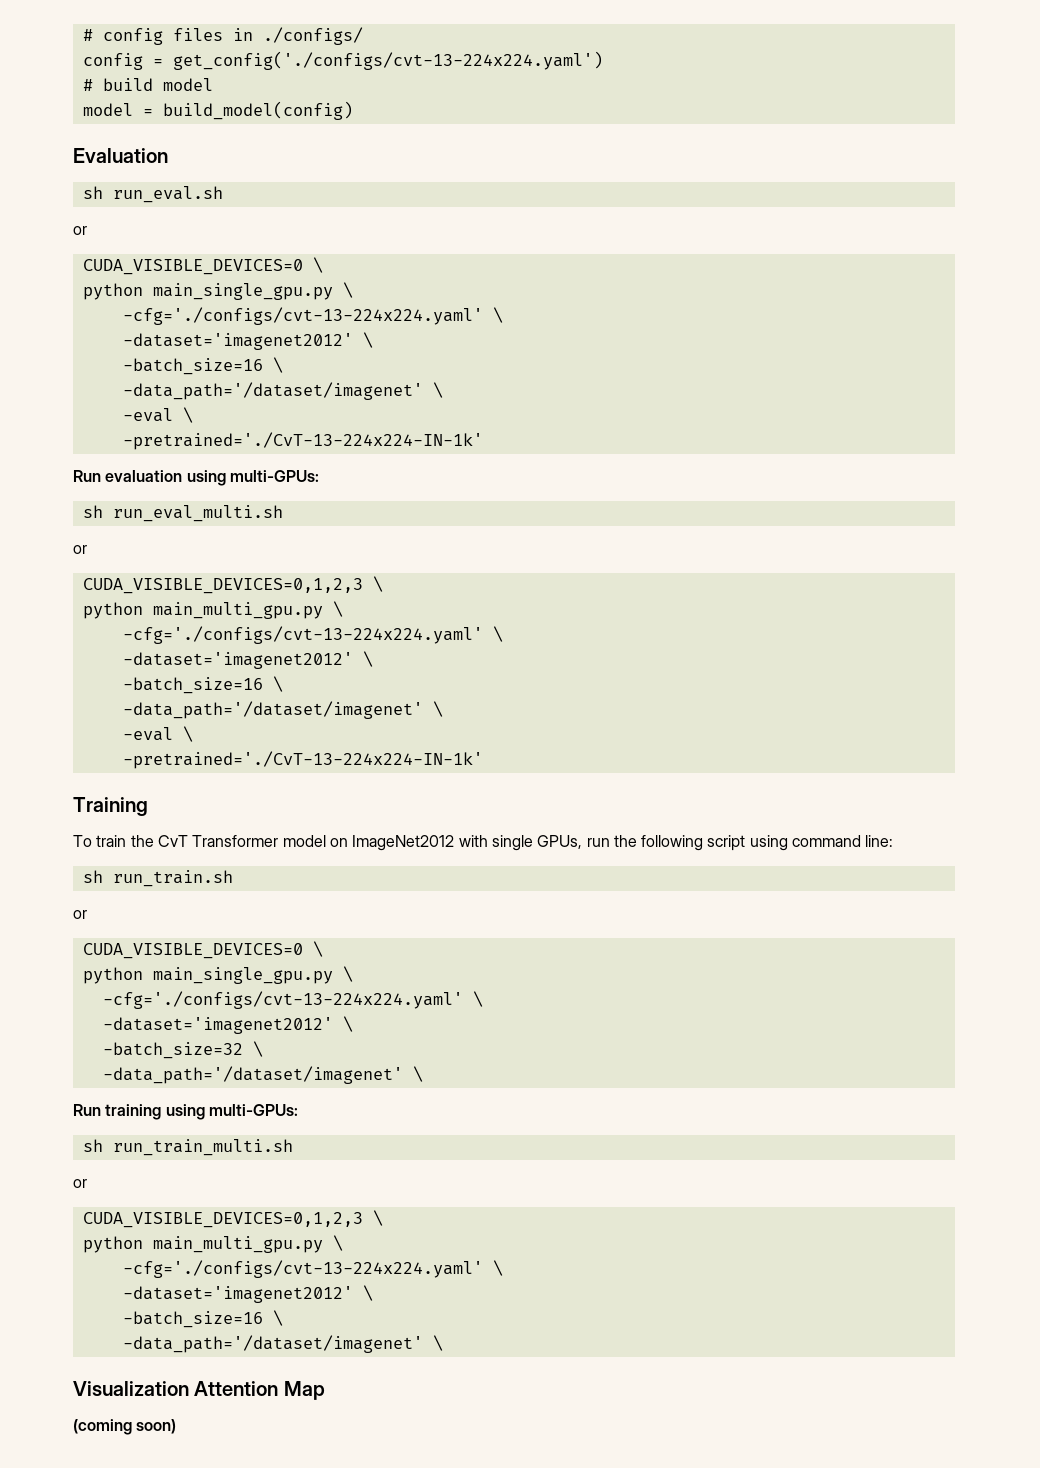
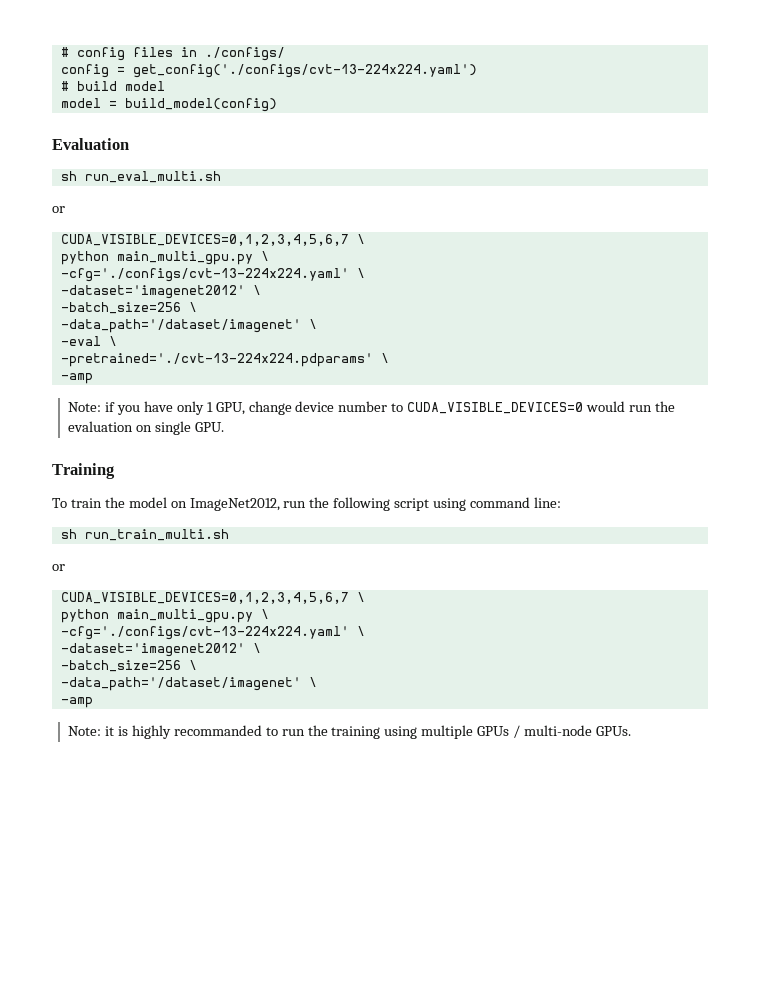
[82,186,223,203] [73,226,87,235] [82,257,323,275] [82,282,353,300] [122,307,503,325] [122,332,373,350] [122,357,283,375] [122,382,443,400] [122,407,193,423] [122,432,483,450] [73,470,319,486] // sh run_eval.sh // or // CUDA_VISIBLE_DEVICES=0 \ // python main_single_gpu.py \ // -cfg='./configs/cvt-13-224x224.yaml' \ // -dataset='imagenet2012' \ // -batch_size=16 \ // -data_path='/dataset/imagenet' \ // -eval \ // -pretrained='./CvT-13-224x224-IN-1k' // Run evaluation using multi-GPUs: -> (129, 144) none
[82,576,383,594] [82,601,343,619] [122,626,503,644] [122,651,373,669] [122,676,283,694] [122,701,443,719] [122,726,193,742] [122,751,483,769] [73,797,148,816] [73,835,583,851] CUDA_VISIBLE_DEVICES=0,1,2,3 \ // python main_multi_gpu.py \ // -cfg='./configs/cvt-13-224x224.yaml' \ // -dataset='imagenet2012' \ // -batch_size=16 \ // -data_path='/dataset/imagenet' \ // -eval \ // -pretrained='./CvT-13-224x224-IN-1k' // Training // To train the CvT Transformer model on ImageNet2012 with single GPUs, -> [60,234,365,246] [60,251,269,265] [60,268,365,282] [60,285,261,299] [60,302,197,314] [60,319,317,333] [60,336,117,346] [60,353,389,367] [60,373,93,384] [68,401,675,415] [68,421,224,435] [52,463,115,479] [52,497,280,511] CUDA_VISIBLE_DEVICES=0,1,2,3,4,5,6,7 \ // python main_multi_gpu.py \ // -cfg='./configs/cvt-13-224x224.yaml' \ // -dataset='imagenet2012' \ // -batch_size=256 \ // -data_path='/dataset/imagenet' \ // -eval \ // -pretrained='./cvt-13-224x224.pdparams' \ // -amp // Note: if you have only 1 GPU, change device number to CUDA_VISIBLE_DEVICES=0 would run the evaluation on single GPU. // Training // To train the model on ImageNet2012,
[82,870,233,887] [73,910,87,919] [82,941,323,959] [82,966,353,984] [102,991,483,1009] [102,1016,353,1034] [102,1041,263,1059] [102,1066,423,1084] [73,1104,298,1120] // sh run_train.sh // or // CUDA_VISIBLE_DEVICES=0 \ // python main_single_gpu.py \ // -cfg='./configs/cvt-13-224x224.yaml' \ // -dataset='imagenet2012' \ // -batch_size=32 \ // -data_path='/dataset/imagenet' \ // Run training using multi-GPUs: -> (561, 502) none
[82,1210,383,1228] [82,1235,343,1253] [122,1260,503,1278] [122,1285,373,1303] [122,1310,283,1328] [122,1335,443,1353] [73,1381,325,1400] [73,1419,177,1435] CUDA_VISIBLE_DEVICES=0,1,2,3 \ // python main_multi_gpu.py \ // -cfg='./configs/cvt-13-224x224.yaml' \ // -dataset='imagenet2012' \ // -batch_size=16 \ // -data_path='/dataset/imagenet' \ // Visualization Attention Map // (coming soon) -> [60,592,365,604] [60,609,269,623] [60,626,365,640] [60,643,261,657] [60,660,197,672] [60,677,317,691] [60,697,93,708] [68,725,631,739] CUDA_VISIBLE_DEVICES=0,1,2,3,4,5,6,7 \ // python main_multi_gpu.py \ // -cfg='./configs/cvt-13-224x224.yaml' \ // -dataset='imagenet2012' \ // -batch_size=256 \ // -data_path='/dataset/imagenet' \ // -amp // Note: it is highly recommanded to run the training using multiple GPUs / multi-node GPUs.

